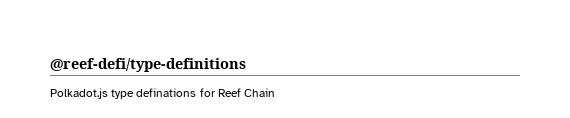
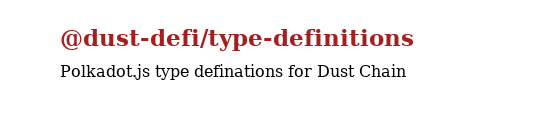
[50,58,246,72] @reef-defi/type-definitions -> [60,29,414,51] @dust-defi/type-definitions
[217,88,241,97] Reef -> [317,65,355,77] Dust

